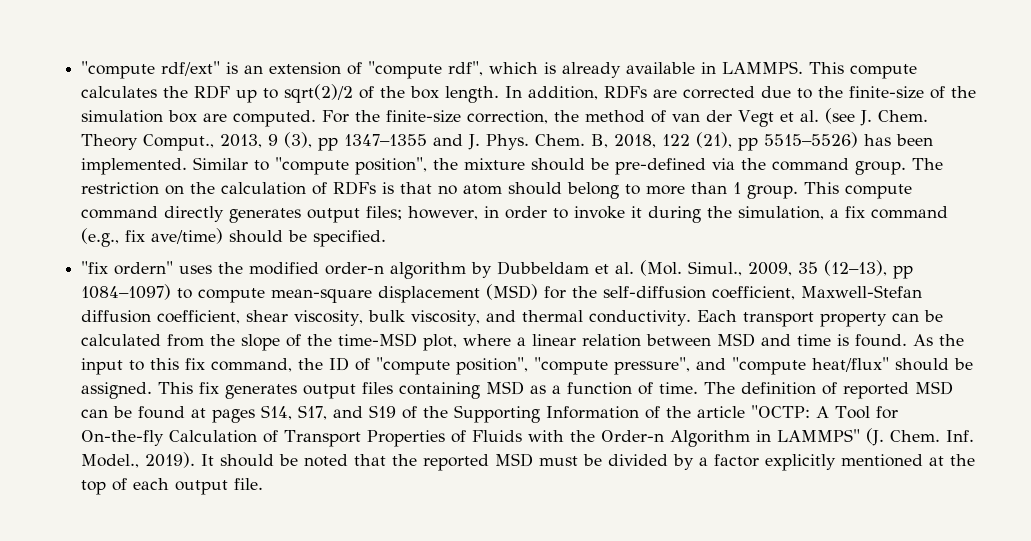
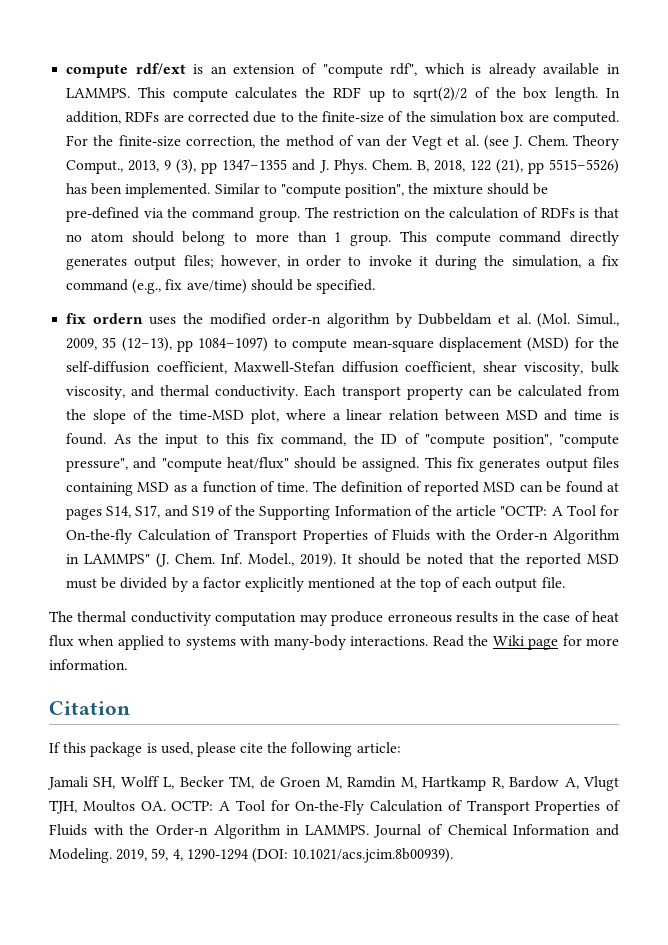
[81,61,221,79] "compute rdf/ext" -> [66,63,186,78] compute rdf/ext
[81,261,174,275] "fix ordern" -> [66,313,143,324] fix ordern
(264, 484) none -> [49,611,619,626] [49,635,619,650] [49,659,127,670] [49,701,130,715] [49,742,401,757] [47,776,620,791] [49,800,621,815] [49,824,619,839] [49,848,454,863] // The thermal conductivity computation may produce erroneous results in the case of heat flux when applied to systems with many-body interactions. Read the Wiki page for more information. // Citation // If this package is used, please cite the following article: // Jamali SH, Wolff L, Becker TM, de Groen M, Ramdin M, Hartkamp R, Bardow A, Vlugt TJH, Moultos OA. OCTP: A Tool for On-the-Fly Calculation of Transport Properties of Fluids with the Order-n Algorithm in LAMMPS. Journal of Chemical Information and Modeling. 2019, 59, 4, 1290-1294 (DOI: 10.1021/acs.jcim.8b00939).

